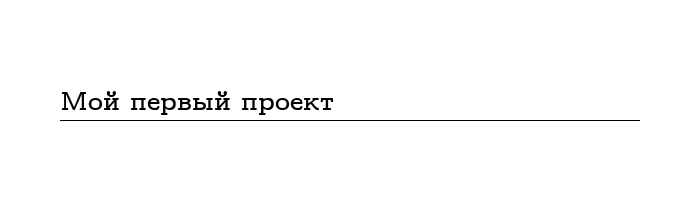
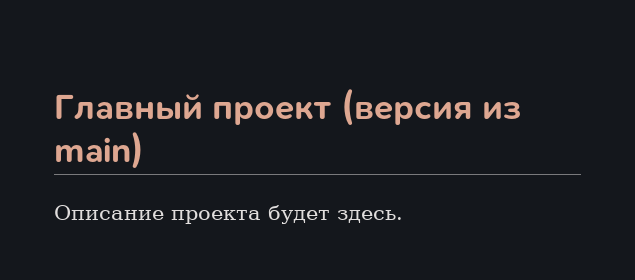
[60,91,334,115] Мой первый проект -> [54,88,521,126] [54,131,144,169] [54,205,403,224] Главный проект (версия из main) // Описание проекта будет здесь.

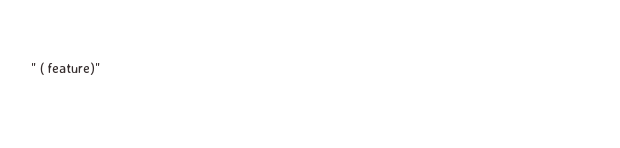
[54,88,521,126] [54,131,144,169] [54,205,403,224] Главный проект (версия из main) // Описание проекта будет здесь. -> [31,62,100,75] " ( feature)"

